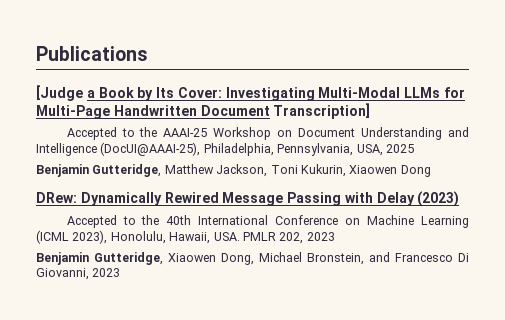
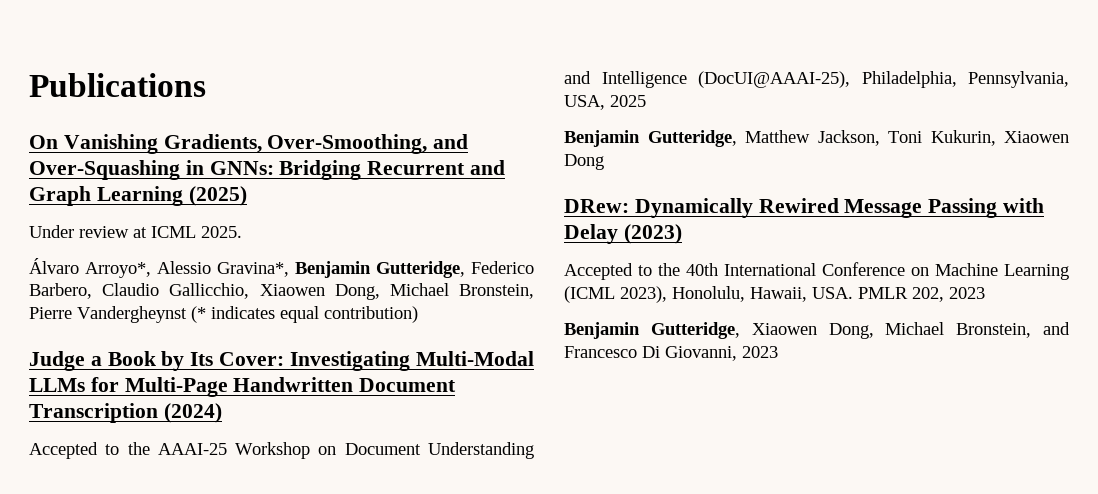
[36,85,83,101] [Judge -> [29,134,469,154] [29,160,506,180] [29,186,247,206] [29,225,242,238] [29,258,534,278] [29,283,534,300] [29,306,418,323] [29,351,85,371] On Vanishing Gradients, Over-Smoothing, and Over-Squashing in GNNs: Bridging Recurrent and Graph Learning (2025) // Under review at ICML 2025. // Álvaro Arroyo*, Alessio Gravina*, Benjamin Gutteridge, Federico Barbero, Claudio Gallicchio, Xiaowen Dong, Michael Bronstein, Pierre Vandergheynst (* indicates equal contribution) // Judge
[273,103,371,119] Transcription] -> [29,403,222,423] Transcription (2024)

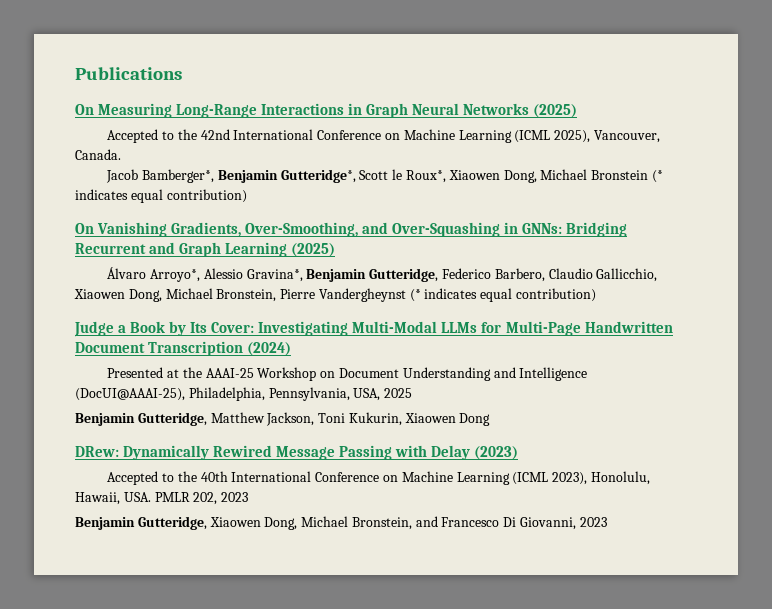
(206, 85) none -> [75,103,578,118] [107,129,660,143] [75,149,121,160] [106,169,663,183] [75,189,247,203] // On Measuring Long-Range Interactions in Graph Neural Networks (2025) // Accepted to the 42nd International Conference on Machine Learning (ICML 2025), Vancouver, Canada. // Jacob Bamberger*, Benjamin Gutteridge*, Scott le Roux*, Xiaowen Dong, Michael Bronstein (* indicates equal contribution)
[29,225,242,238] // Under review at ICML 2025. -> (336, 250) none
[29,442,120,459] Accepted to -> [107,367,180,378] Presented at

